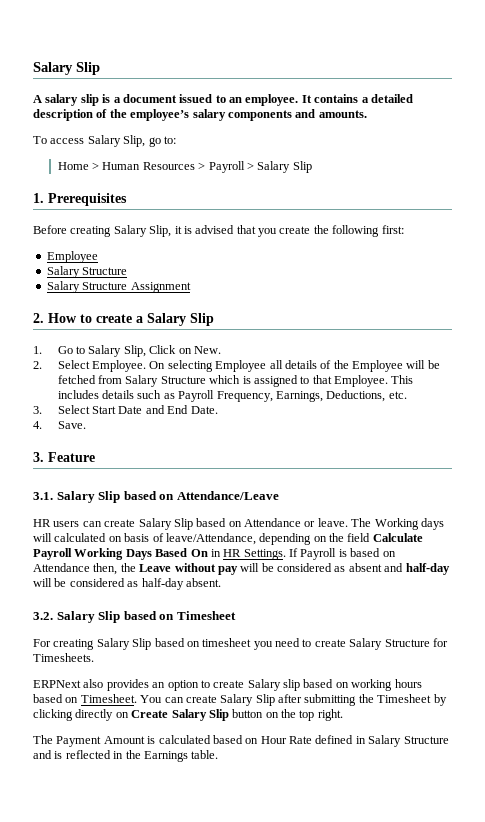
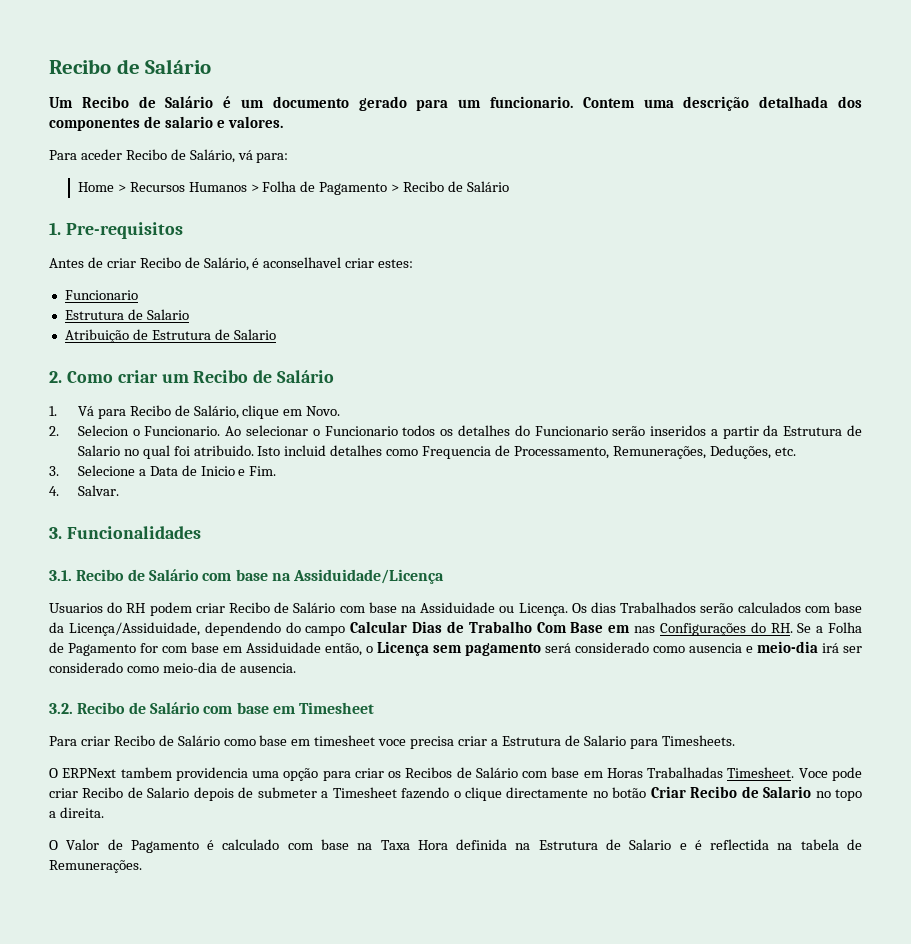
[33,62,100,75] [33,94,413,106] [33,109,367,121] [33,135,176,147] [57,161,312,173] [33,193,127,206] [33,225,404,237] [46,251,98,263] [46,266,128,278] [46,281,191,293] [33,313,214,326] [33,345,221,357] [33,360,440,372] [57,375,414,387] [57,390,407,402] [33,405,218,414] Salary Slip // A salary slip is a document issued to an employee. It contains a detailed description of the employee’s salary components and amounts. // To access Salary Slip, go to: // Home > Human Resources > Payroll > Salary Slip // 1. Prerequisites // Before creating Salary Slip, it is advised that you create the following first: // Employee // Salary Structure // Salary Structure Assignment // 2. How to create a Salary Slip // 1. Go to Salary Slip, Click on New. // 2. Select Employee. On selecting Employee all details of the Employee will be fetched from Salary Structure which is assigned to that Employee. This includes details such as Payroll Frequency, Earnings, Deductions, etc. // 3. Select Start Date and End Date. -> [49,59,212,74] [49,96,862,111] [49,116,283,131] [49,149,289,163] [77,181,509,195] [49,222,183,239] [49,257,414,271] [64,290,138,300] [64,309,189,320] [64,329,276,343] [49,370,335,383] [49,405,341,419] [49,425,862,439] [77,445,796,459] [49,465,277,476] Recibo de Salário // Um Recibo de Salário é um documento gerado para um funcionario. Contem uma descrição detalhada dos componentes de salario e valores. // Para aceder Recibo de Salário, vá para: // Home > Recursos Humanos > Folha de Pagamento > Recibo de Salário // 1. Pre-requisitos // Antes de criar Recibo de Salário, é aconselhavel criar estes: // Funcionario // Estrutura de Salario // Atribuição de Estrutura de Salario // 2. Como criar um Recibo de Salário // 1. Vá para Recibo de Salário, clique em Novo. // 2. Selecion o Funcionario. Ao selecionar o Funcionario todos os detalhes do Funcionario serão inseridos a partir da Estrutura de Salario no qual foi atribuido. Isto incluid detalhes como Frequencia de Processamento, Remunerações, Deduções, etc. // 3. Selecione a Data de Inicio e Fim.
[57,421,86,429] [33,452,95,462] Save. // 3. Feature -> [77,485,119,496] [49,526,201,539] Salvar. // 3. Funcionalidades
[56,491,279,503] [33,518,444,530] [33,533,423,545] [33,548,396,560] [33,563,450,575] [33,578,221,590] [33,611,236,623] [33,638,448,650] [33,653,94,662] [33,679,422,691] [33,694,447,706] [33,709,343,721] [33,735,449,747] [33,750,219,762] Salary Slip based on Attendance/Leave // HR users can create Salary Slip based on Attendance or leave. The Working days will calculated on basis of leave/Attendance, depending on the field Calculate Payroll Working Days Based On in HR Settings. If Payroll is based on Attendance then, the Leave without pay will be considered as absent and half-day will be considered as half-day absent. // 3.2. Salary Slip based on Timesheet // For creating Salary Slip based on timesheet you need to create Salary Structure for Timesheets. // ERPNext also provides an option to create Salary slip based on working hours based on Timesheet. You can create Salary Slip after submitting the Timesheet by clicking directly on Create Salary Slip button on the top right. // The Payment Amount is calculated based on Hour Rate defined in Salary Structure and is reflected in the Earnings table. -> [76,569,445,584] [49,602,863,616] [49,621,863,636] [49,641,862,656] [49,662,296,673] [49,702,375,714] [49,735,735,749] [49,767,863,781] [49,786,863,801] [49,807,104,818] [49,839,863,853] [49,860,142,873] Recibo de Salário com base na Assiduidade/Licença // Usuarios do RH podem criar Recibo de Salário com base na Assiduidade ou Licença. Os dias Trabalhados serão calculados com base da Licença/Assiduidade, dependendo do campo Calcular Dias de Trabalho Com Base em nas Configurações do RH. Se a Folha de Pagamento for com base em Assiduidade então, o Licença sem pagamento será considerado como ausencia e meio-dia irá ser considerado como meio-dia de ausencia. // 3.2. Recibo de Salário com base em Timesheet // Para criar Recibo de Salário como base em timesheet voce precisa criar a Estrutura de Salario para Timesheets. // O ERPNext tambem providencia uma opção para criar os Recibos de Salário com base em Horas Trabalhadas Timesheet. Voce pode criar Recibo de Salario depois de submeter a Timesheet fazendo o clique directamente no botão Criar Recibo de Salario no topo a direita. // O Valor de Pagamento é calculado com base na Taxa Hora definida na Estrutura de Salario e é reflectida na tabela de Remunerações.

